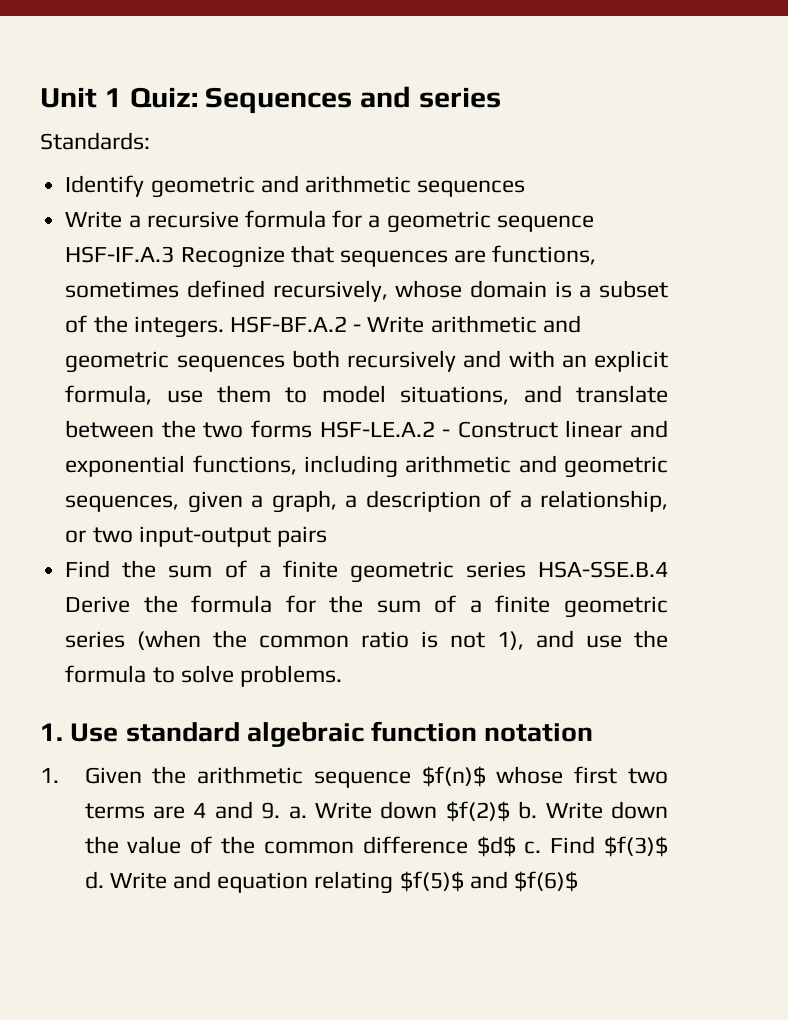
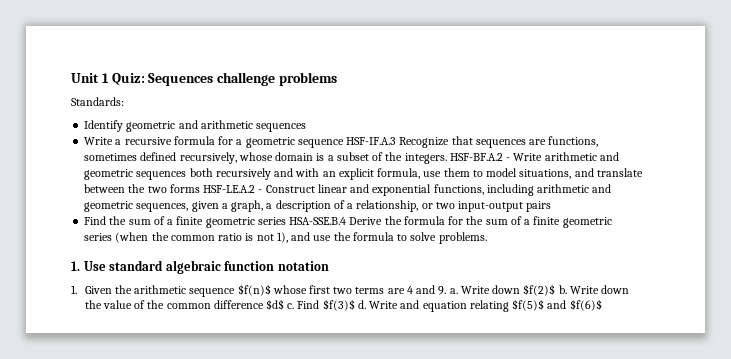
[360,86,502,108] and series -> [217,72,337,86] challenge problems

